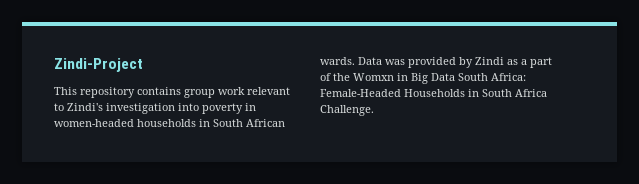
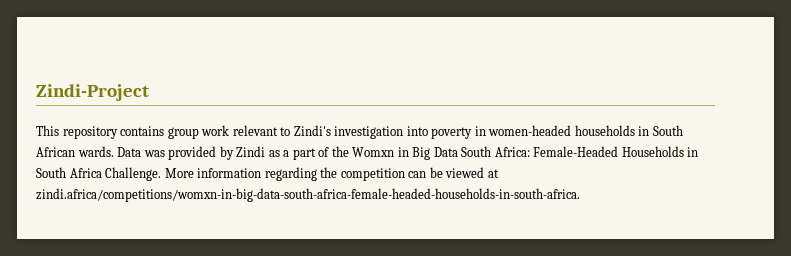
(374, 110) none -> [164,167,499,181] [36,188,580,202] More information regarding the competition can be viewed at zindi.africa/competitions/womxn-in-big-data-south-africa-female-headed-households-in-south-africa.

